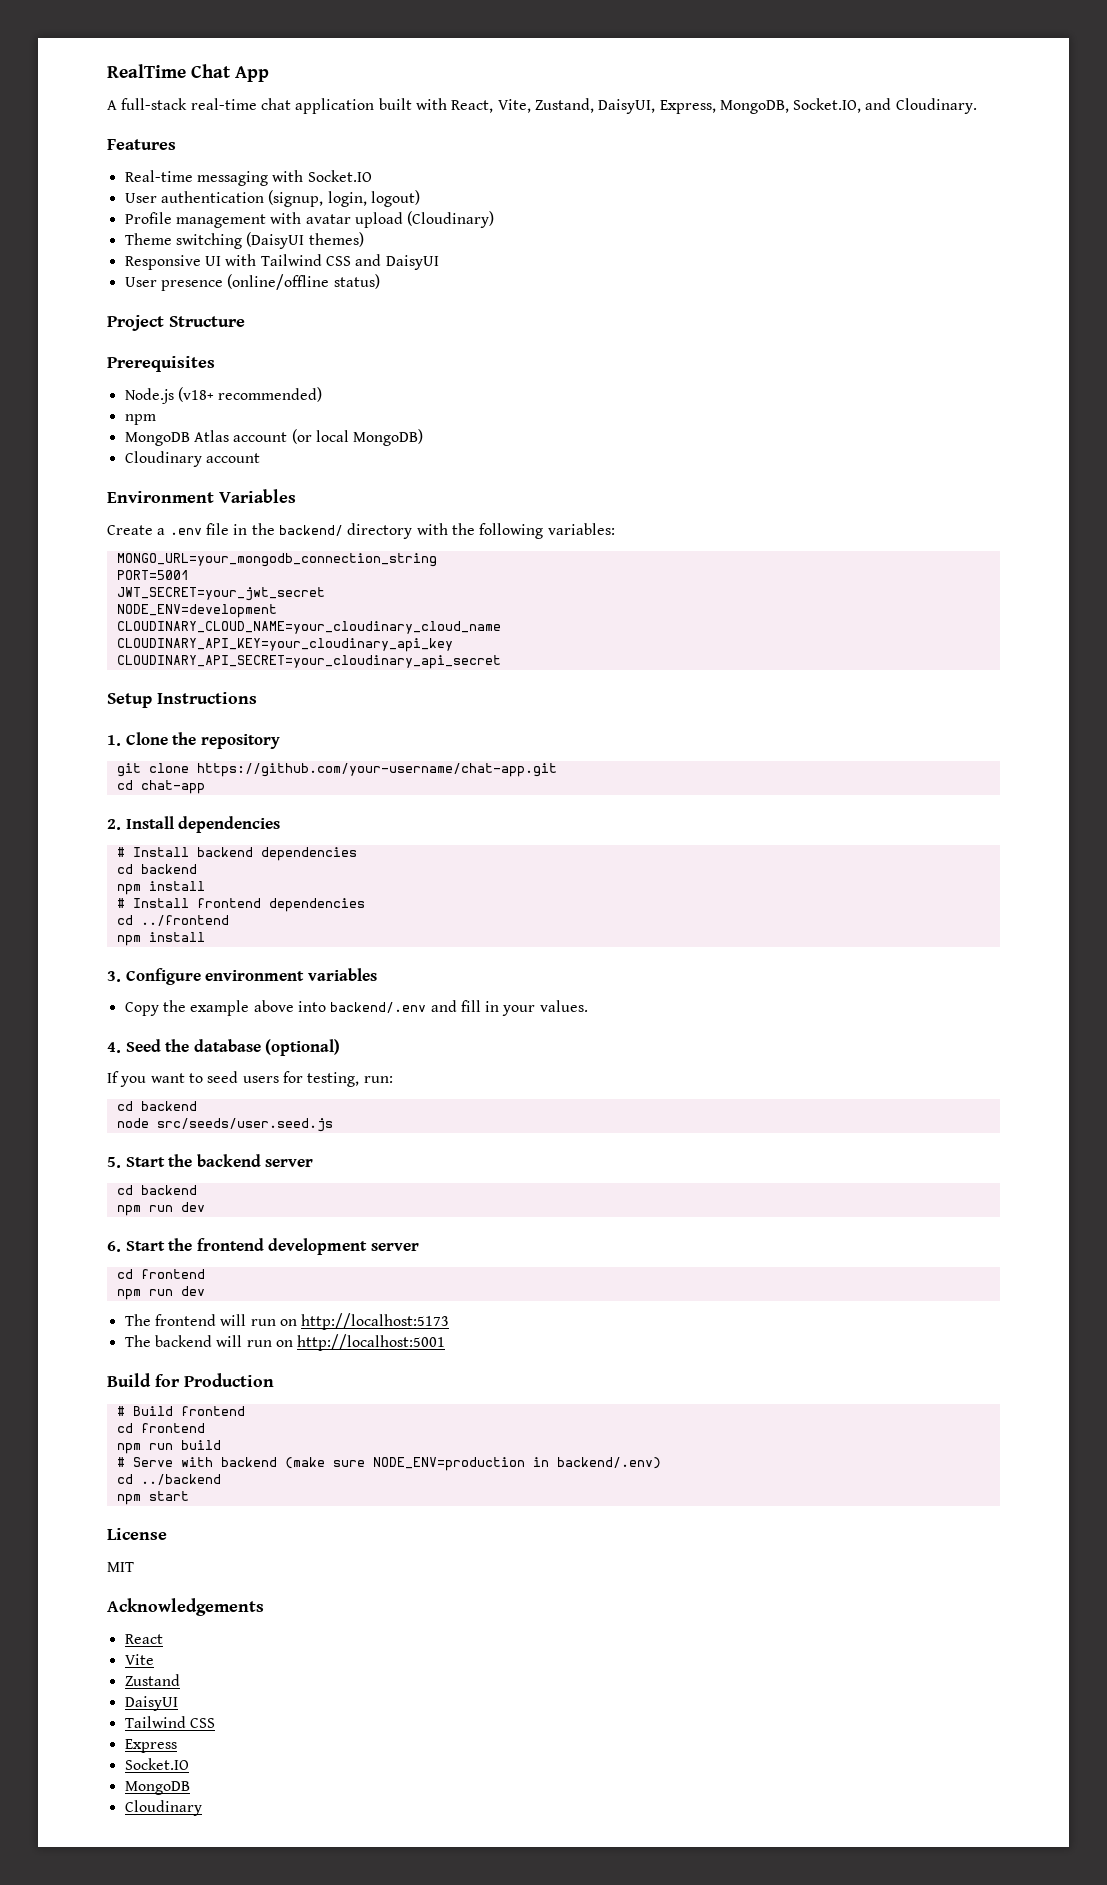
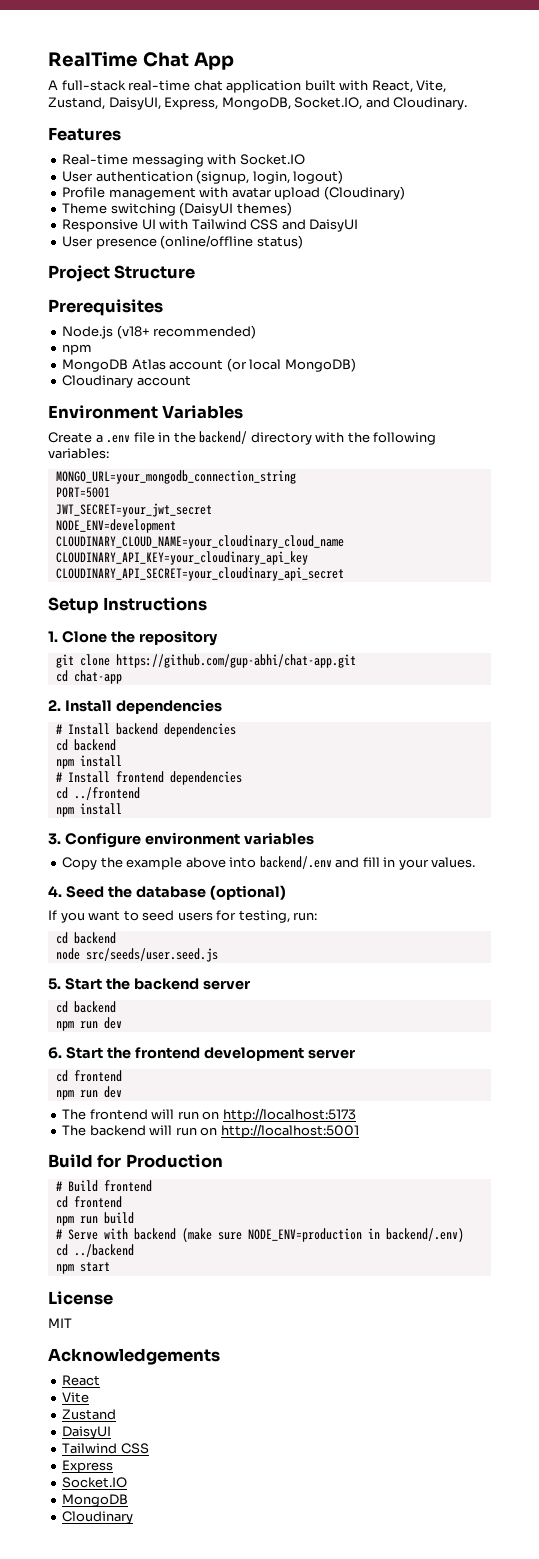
[196,763,557,777] https://github.com/your-username/chat-app.git -> [115,654,356,668] https://github.com/gup-abhi/chat-app.git

